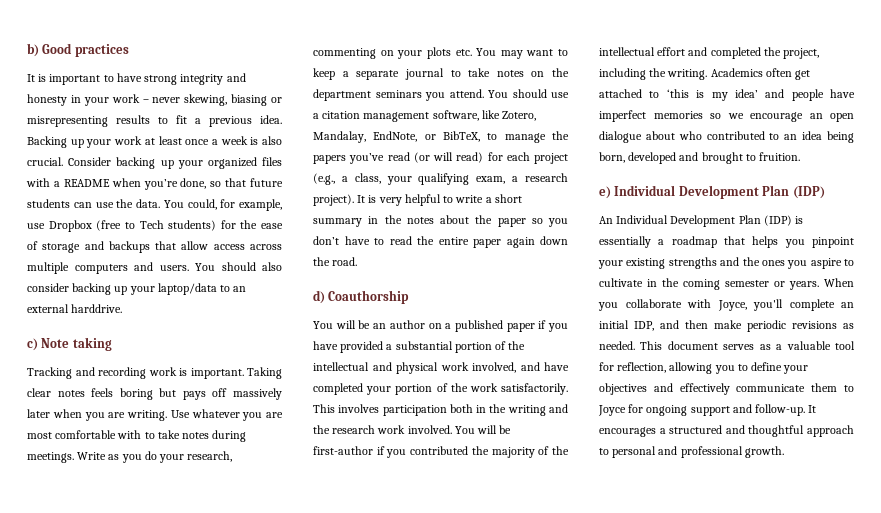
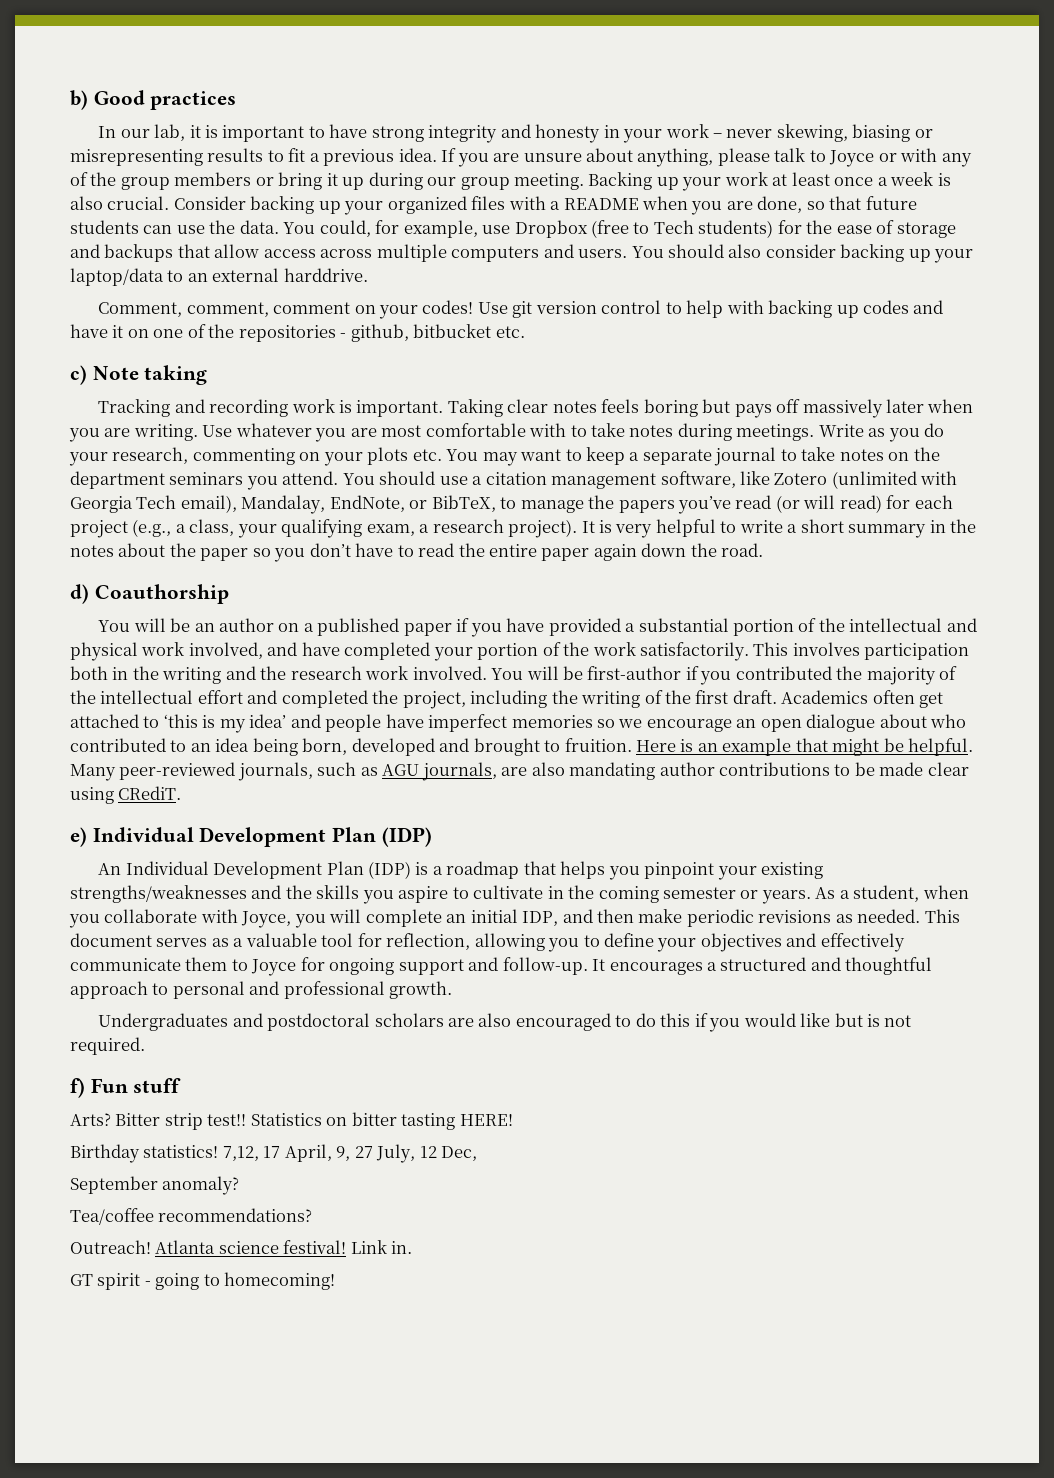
[27,74,35,82] It -> [98,124,201,141] In our lab, it
(282, 119) none -> [441,148,972,167] [70,172,585,190] If you are unsure about anything, please talk to Joyce or with any of the group members or bring it up during our group meeting.
[143,179,178,190] you’re -> [691,201,753,215] you are
(123, 308) none -> [98,300,944,319] [70,324,525,342] // Comment, comment, comment on your codes! Use git version control to help with backing up codes and have it on one of the repositories - github, bitbucket etc.
[502,111,537,121] Zotero, -> [774,471,958,489] [70,495,237,513] Zotero (unlimited with Georgia Tech email),
[667,69,708,80] writing. -> [581,690,777,708] writing of the first draft.
(801, 156) none -> [636,738,974,756] [70,762,969,781] [70,786,182,804] Here is an example that might be helpful. Many peer-reviewed journals, such as AGU journals, are also mandating author contributions to be made clear using CRediT.
[599,236,651,248] essentially -> (429, 868) none
[668,257,785,269] strengths and the ones -> [70,885,360,903] strengths/weaknesses and the skills
[824,278,854,287] When -> [815,885,969,902] As a student, when
[753,299,783,311] you'll -> [294,909,362,928] you will
(784, 452) none -> [98,1013,912,1032] [70,1037,145,1055] [70,1078,182,1098] [70,1112,513,1130] [70,1144,478,1163] [70,1176,240,1195] [70,1208,313,1225] [70,1240,413,1254] [70,1272,336,1290] // Undergraduates and postdoctoral scholars are also encouraged to do this if you would like but is not required. // f) Fun stuff // Arts? Bitter strip test!! Statistics on bitter tasting HERE! // Birthday statistics! 7,12, 17 April, 9, 27 July, 12 Dec, // September anomaly? // Tea/coffee recommendations? // Outreach! Atlanta science festival! Link in. // GT spirit - going to homecoming!

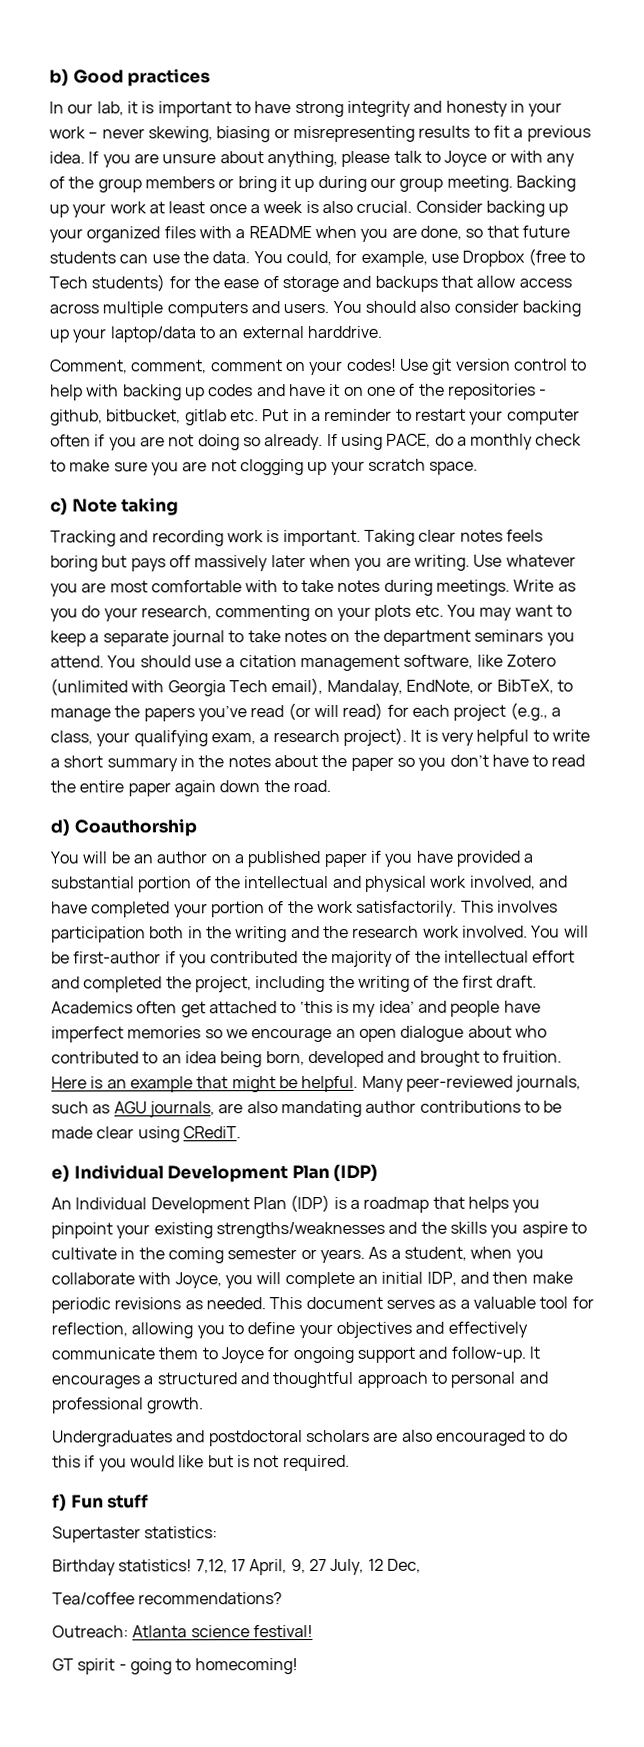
[413,324,525,338] bitbucket etc. -> [106,408,580,426] [50,433,583,451] [50,458,479,476] bitbucket, gitlab etc. Put in a reminder to restart your computer often if you are not doing so already. If using PACE, do a monthly check to make sure you are not clogging up your scratch space.
[70,1112,513,1130] Arts? Bitter strip test!! Statistics on bitter tasting HERE! -> [52,1526,219,1543] Supertaster statistics:
[70,1176,240,1195] // September anomaly? -> (421, 1565) none
[70,1240,151,1254] Outreach! -> [52,1625,129,1638] Outreach:
[350,1240,413,1254] Link in. -> (313, 1631) none

